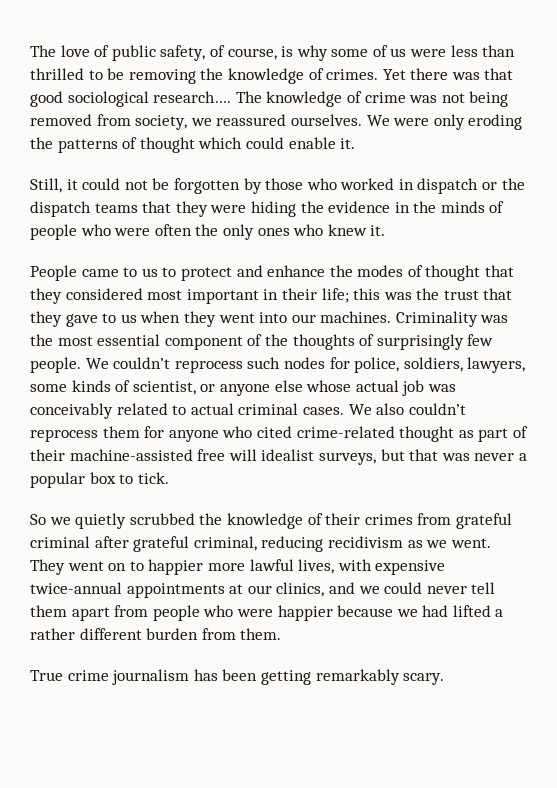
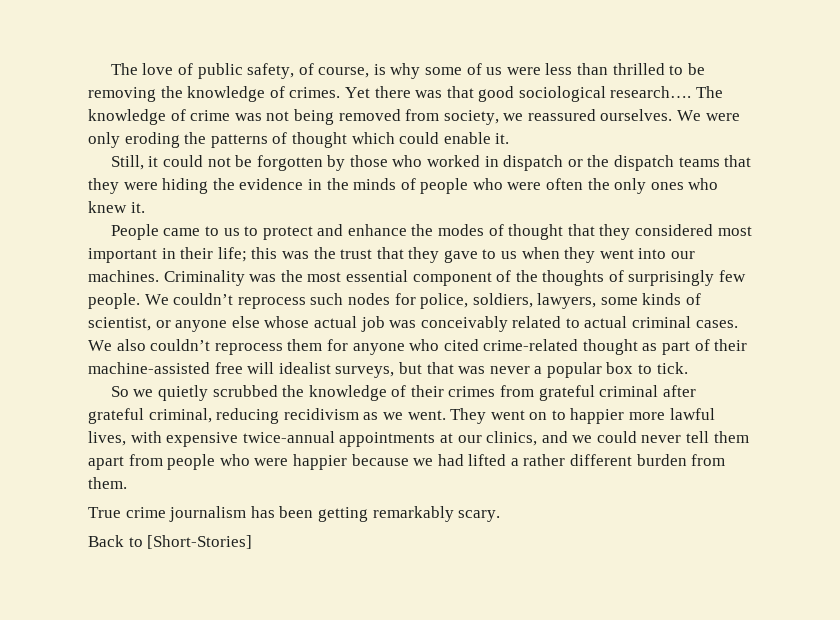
(445, 679) none -> [88,535,253,549] // Back to [Short-Stories]

